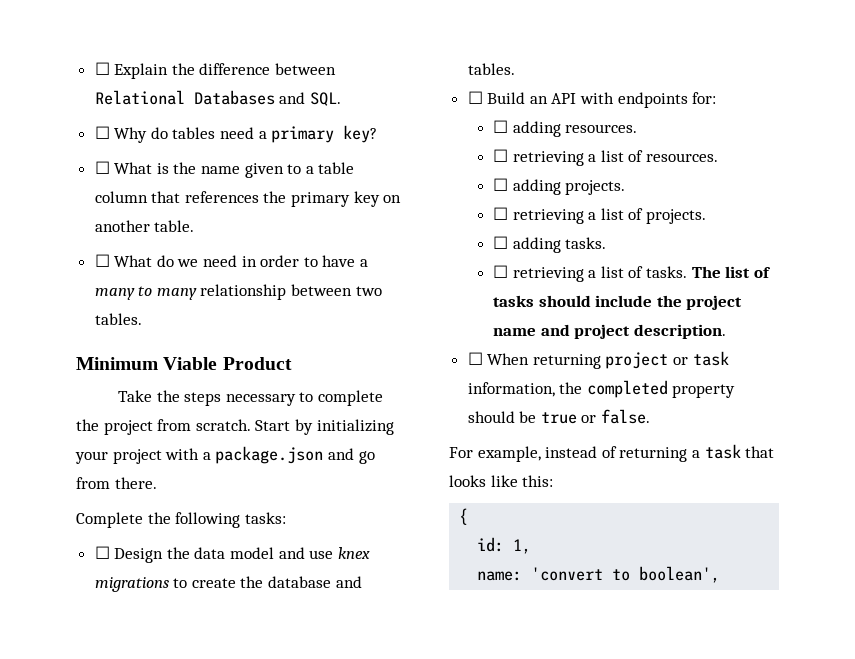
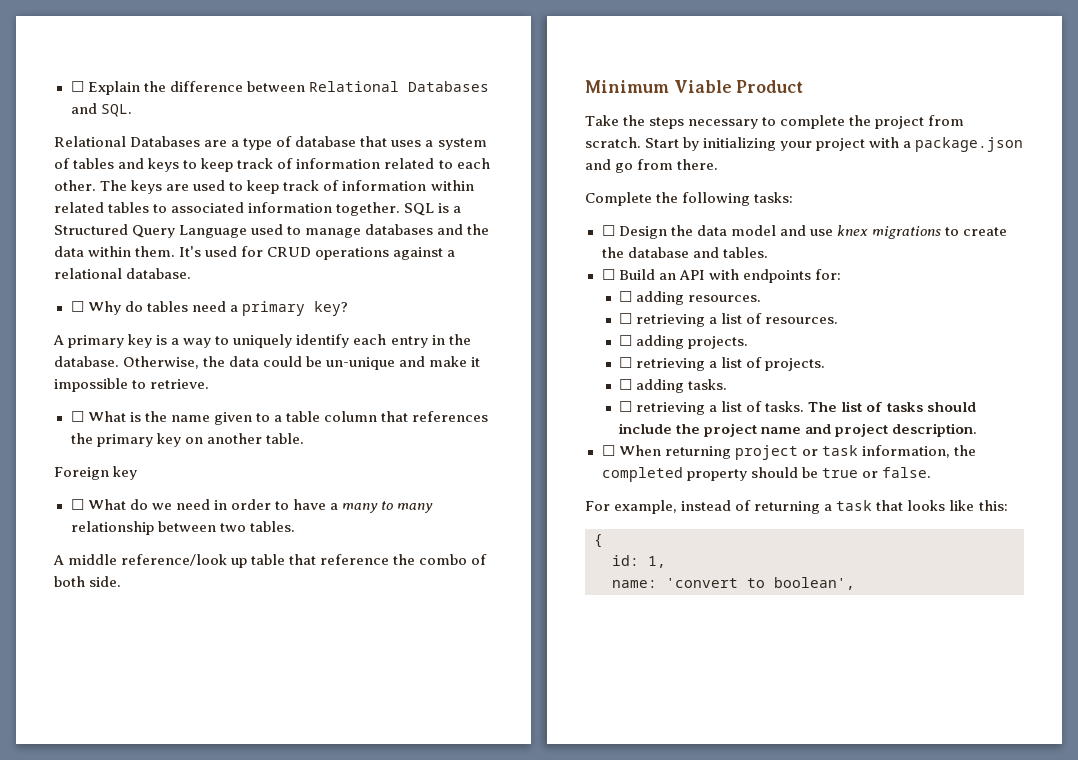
(341, 99) none -> [54,136,487,150] [54,158,490,172] [54,180,474,194] [54,202,462,216] [54,224,490,238] [54,246,456,260] [54,268,192,279] // Relational Databases are a type of database that uses a system of tables and keys to keep track of information related to each other. The keys are used to keep track of information within related tables to associated information together. SQL is a Structured Query Language used to manage databases and the data within them. It's used for CRUD operations against a relational database.
(378, 134) none -> [53,334,471,348] [54,356,481,370] [54,378,210,392] // A primary key is a way to uniquely identify each entry in the database. Otherwise, the data could be un-unique and make it impossible to retrieve.
(195, 226) none -> [54,466,138,480] // Foreign key
(142, 319) none -> [53,554,488,568] [54,576,122,587] // A middle reference/look up table that reference the combo of both side.

